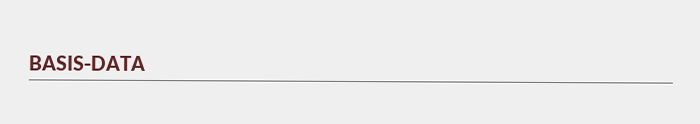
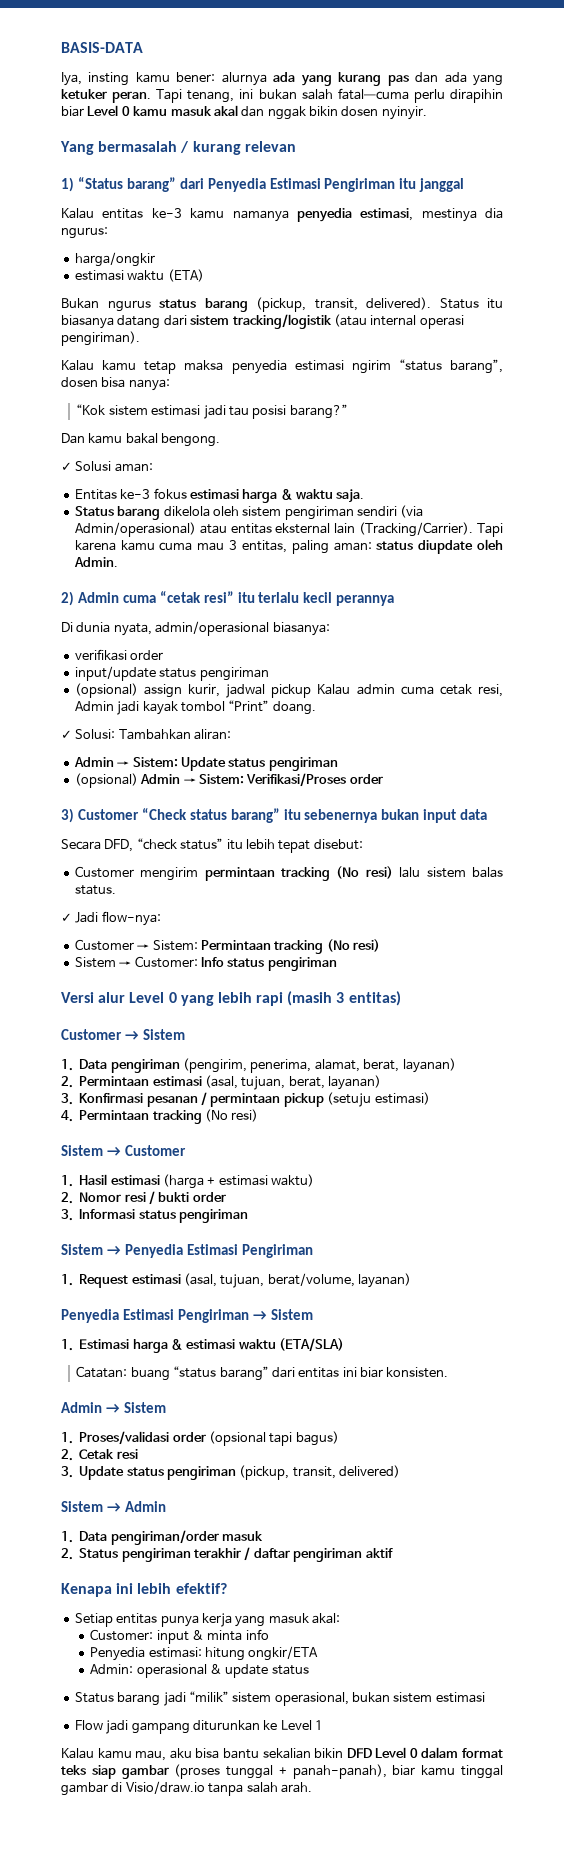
(146, 63) none -> [61,72,503,86] [61,88,504,103] [61,105,427,120] [60,141,296,155] [61,177,465,192] [61,208,503,222] [61,227,108,239] [74,252,155,267] [74,269,204,282] [61,297,503,312] [61,314,464,329] [61,331,140,346] [61,359,503,374] [61,377,170,391] [76,404,348,419] [61,433,221,447] [61,461,153,472] [74,488,365,503] [74,505,424,520] [74,522,504,537] [74,539,503,554] [73,557,118,567] [61,591,395,606] [61,621,330,636] [74,649,164,661] [74,666,269,681] [74,683,504,698] [74,700,316,715] [61,729,232,740] [73,757,338,771] [74,773,383,788] [61,808,488,823] [61,838,363,853] [74,866,503,881] [74,885,116,895] [61,911,161,926] [74,939,380,954] [74,956,337,971] [61,991,401,1006] [61,1029,185,1040] [61,1058,456,1073] [61,1075,382,1090] [61,1092,430,1107] [61,1109,259,1124] [61,1145,186,1156] [61,1174,315,1189] [61,1191,226,1205] [61,1209,248,1223] [61,1244,313,1258] [61,1273,412,1288] [61,1309,313,1323] [61,1338,345,1353] [76,1366,449,1381] [61,1402,166,1413] [61,1431,339,1446] [61,1449,138,1461] [61,1465,401,1480] [61,1501,166,1512] [61,1530,263,1545] [61,1547,393,1562] [61,1583,227,1597] [74,1613,340,1627] [90,1629,269,1644] [90,1646,319,1661] [90,1664,309,1678] [74,1691,485,1706] [74,1720,323,1734] [61,1747,503,1761] [61,1764,503,1779] [61,1781,312,1796] // Iya, insting kamu bener: alurnya ada yang kurang pas dan ada yang ketuker peran. Tapi tenang, ini bukan salah fatal—cuma perlu dirapihin biar Level 0 kamu masuk akal dan nggak bikin dosen nyinyir. // Yang bermasalah / kurang relevan // 1) “Status barang” dari Penyedia Estimasi Pengiriman itu janggal // Kalau entitas ke-3 kamu namanya penyedia estimasi, mestinya dia ngurus: // harga/ongkir // estimasi waktu (ETA) // Bukan ngurus status barang (pickup, transit, delivered). Status itu biasanya datang dari sistem tracking/logistik (atau internal operasi pengiriman). // Kalau kamu tetap maksa penyedia estimasi ngirim “status barang”, dosen bisa nanya: // “Kok sistem estimasi jadi tau posisi barang?” // Dan kamu bakal bengong. // ✓ Solusi aman: // Entitas ke-3 fokus estimasi harga & waktu saja. // Status barang dikelola oleh sistem pengiriman sendiri (via Admin/operasional) atau entitas eksternal lain (Tracking/Carrier). Tapi karena kamu cuma mau 3 entitas, paling aman: status diupdate oleh Admin. // 2) Admin cuma “cetak resi” itu terlalu kecil perannya // Di dunia nyata, admin/operasional biasanya: // verifikasi order // input/update status pengiriman // (opsional) assign kurir, jadwal pickup Kalau admin cuma cetak resi, Admin jadi kayak tombol “Print” doang. // ✓ Solusi: Tambahkan aliran: // Admin → Sistem: Update status pengiriman // (opsional) Admin → Sistem: Verifikasi/Proses order // 3) Customer “Check status barang” itu sebenernya bukan input data // Secara DFD, “check status” itu lebih tepat disebut: // Customer mengirim permintaan tracking (No resi) lalu sistem balas status. // ✓ Jadi flow-nya: // Customer → Sistem: Permintaan tracking (No resi) // Sistem → Customer: Info status pengiriman // Versi alur Level 0 yang lebih rapi (masih 3 entitas) // Customer → Sistem // 1. Data pengiriman (pengirim, penerima, alamat, berat, layanan) // 2. Permintaan estimasi (asal, tujuan, berat, layanan) // 3. Konfirmasi pesanan / permintaan pickup (setuju estimasi) // 4. Permintaan tracking (No resi) // Sistem → Customer // 1. Hasil estimasi (harga + estimasi waktu) // 2. Nomor resi / bukti order // 3. Informasi status pengiriman // Sistem → Penyedia Estimasi Pengiriman // 1. Request estimasi (asal, tujuan, berat/volume, layanan) // Penyedia Estimasi Pengiriman → Sistem // 1. Estimasi harga & estimasi waktu (ETA/SLA) // Catatan: buang “status barang” dari entitas ini biar konsisten. // Admin → Sistem // 1. Proses/validasi order (opsional tapi bagus) // 2. Cetak resi // 3. Update status pengiriman (pickup, transit, delivered) // Sistem → Admin // 1. Data pengiriman/order masuk // 2. Status pengiriman terakhir / daftar pengiriman aktif // Kenapa ini lebih efektif? // Setiap entitas punya kerja yang masuk akal: // Customer: input & minta info // Penyedia estimasi: hitung ongkir/ETA // Admin: operasional & update status // Status barang jadi “milik” sistem operasional, bukan sistem estimasi // Flow jadi gampang diturunkan ke Level 1 // Kalau kamu mau, aku bisa bantu sekalian bikin DFD Level 0 dalam format teks siap gambar (proses tunggal + panah-panah), biar kamu tinggal gambar di Visio/draw.io tanpa salah arah.

